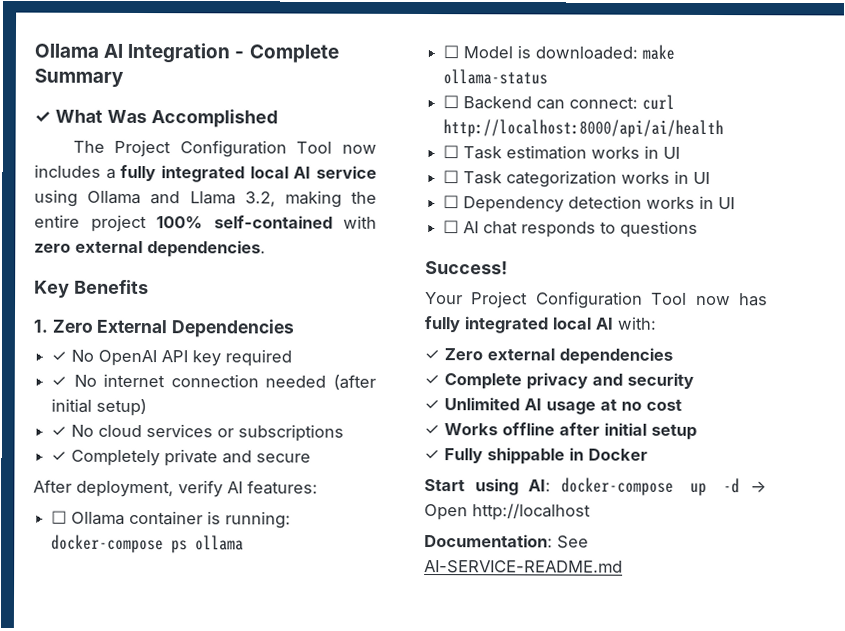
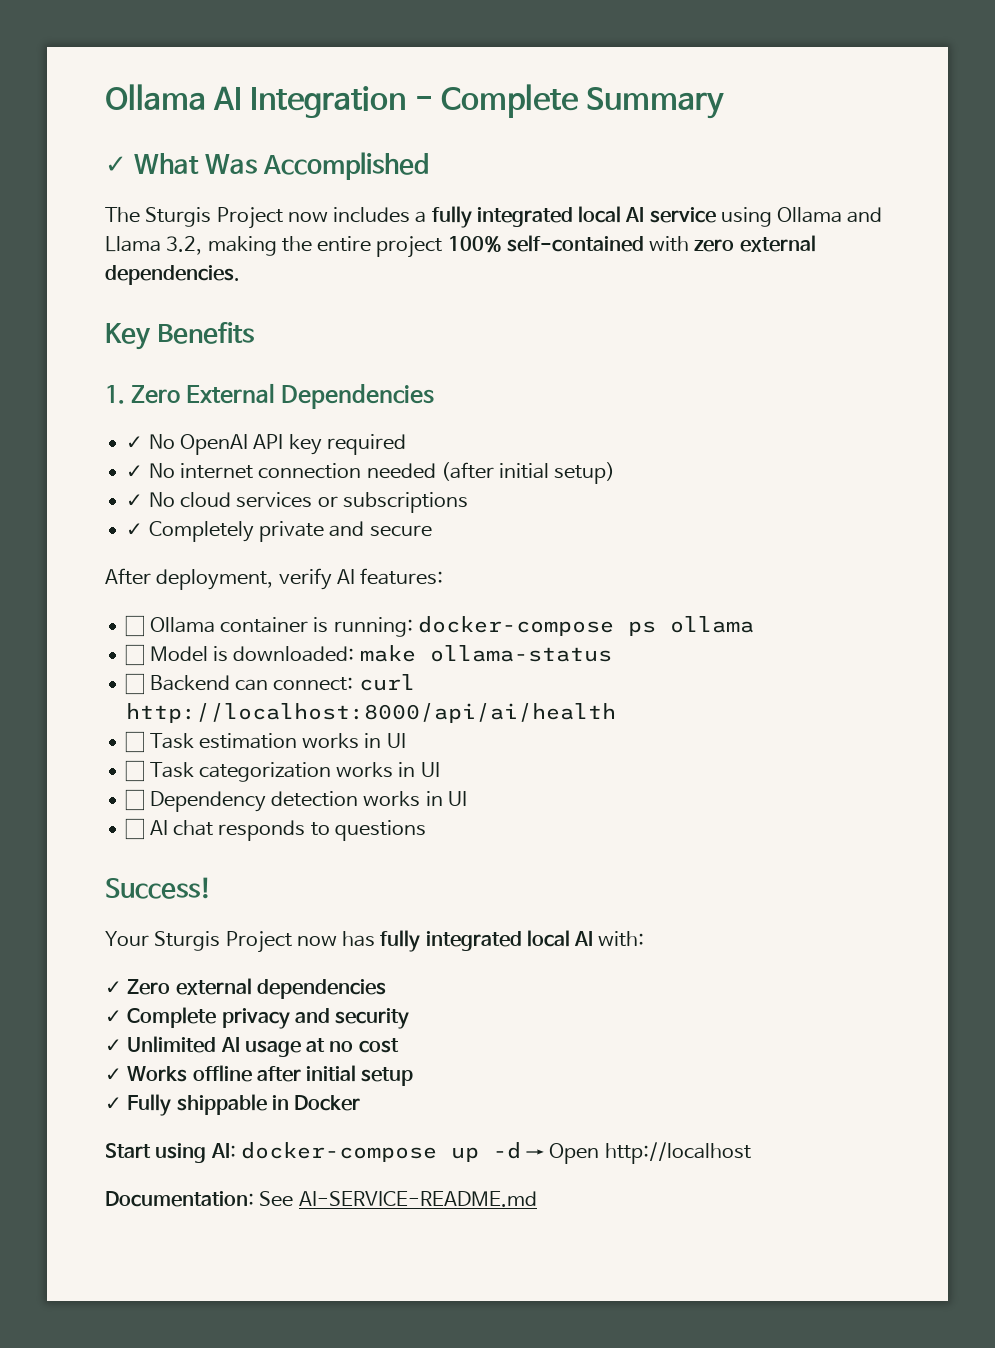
[114,139,333,158] Project Configuration Tool -> [145,207,283,229] Sturgis Project
[471,291,688,309] Project Configuration Tool -> [154,931,292,953] Sturgis Project

